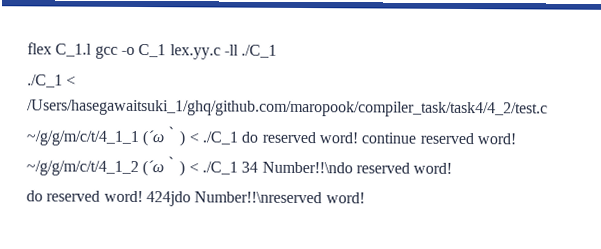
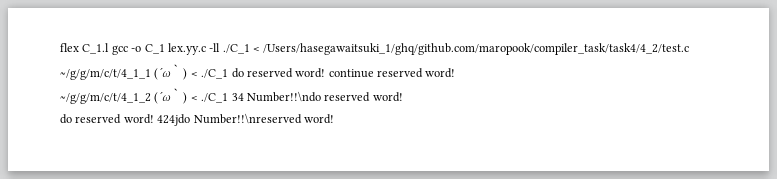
[27,74,63,88] // ./C_1 -> (250, 49) none

